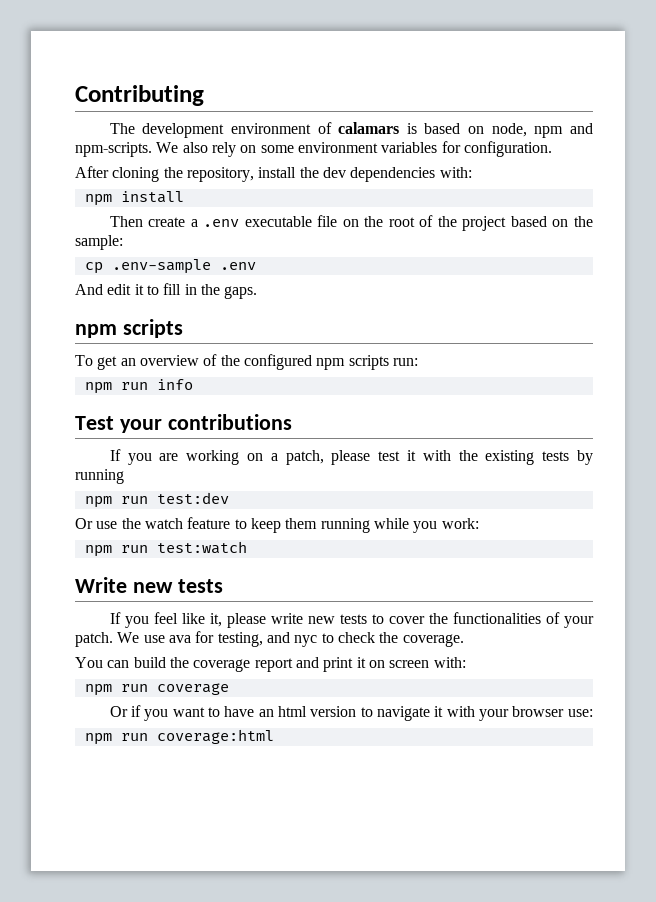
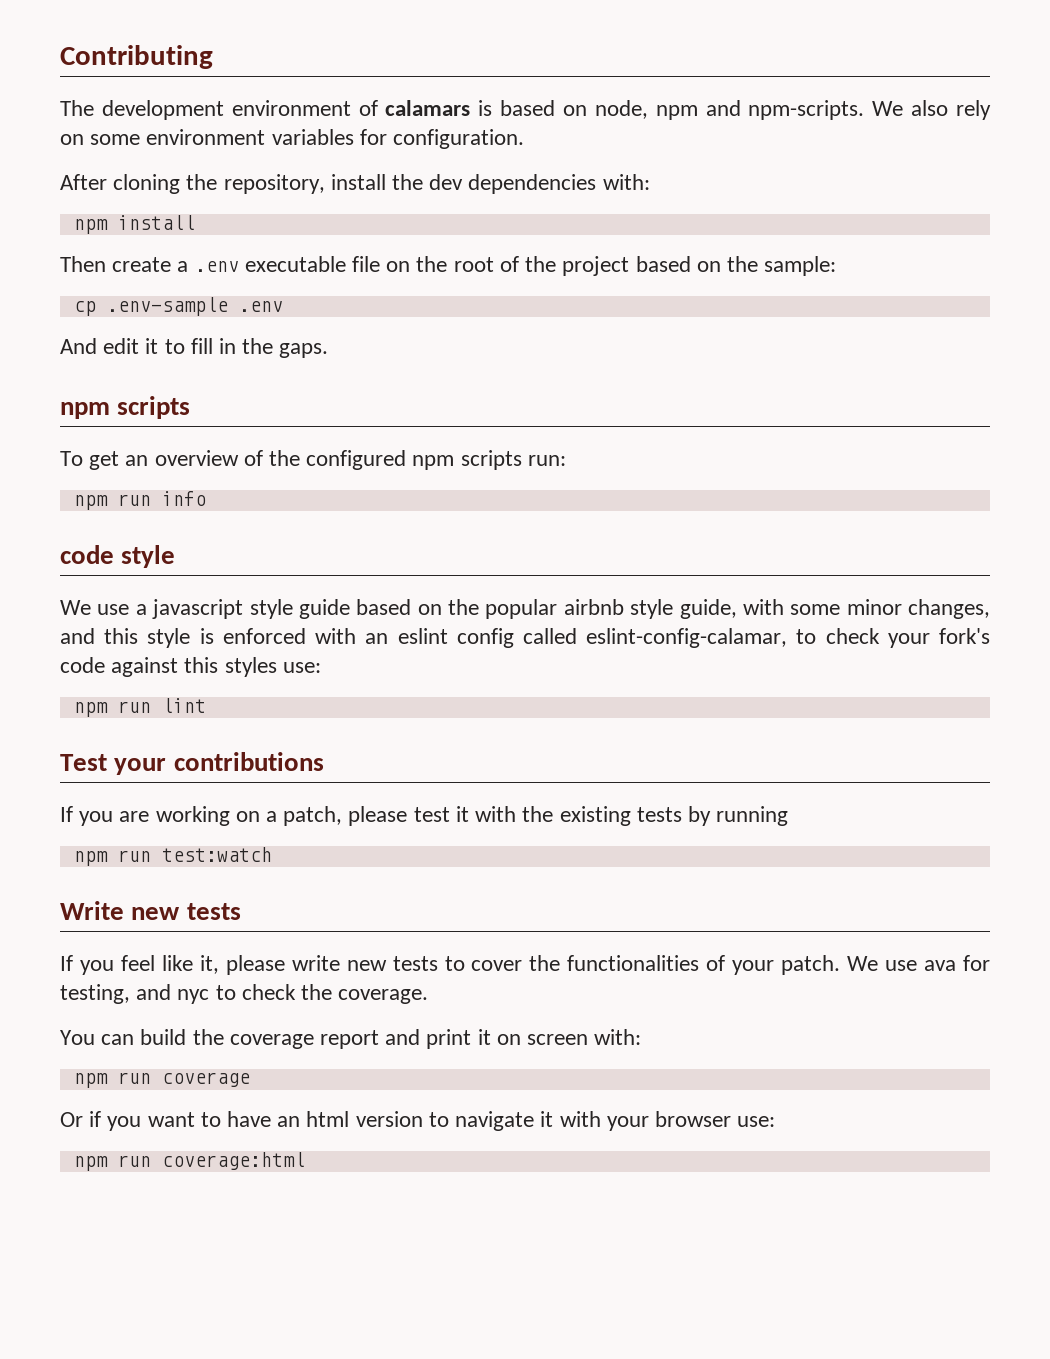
(193, 384) none -> [60,545,176,568] [60,599,990,619] [60,628,990,648] [60,657,321,677] [73,698,206,717] // code style // We use a javascript style guide based on the popular airbnb style guide, with some minor changes, and this style is enforced with an eslint config called eslint-config-calamar, to check your fork's code against this styles use: // npm run lint
[84,492,229,508] [75,517,479,533] // npm run test:dev // Or use the watch feature to keep them running while you work: -> (789, 816) none

